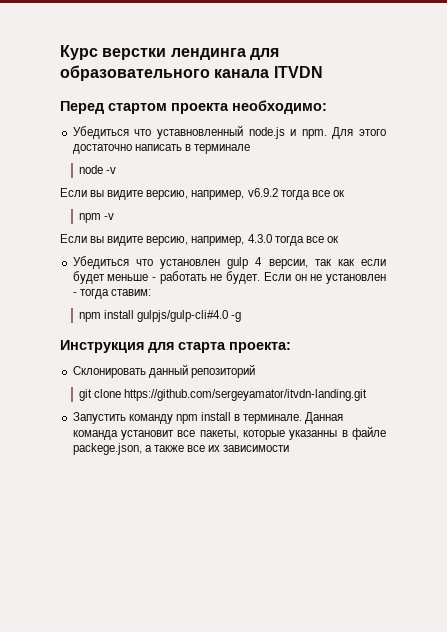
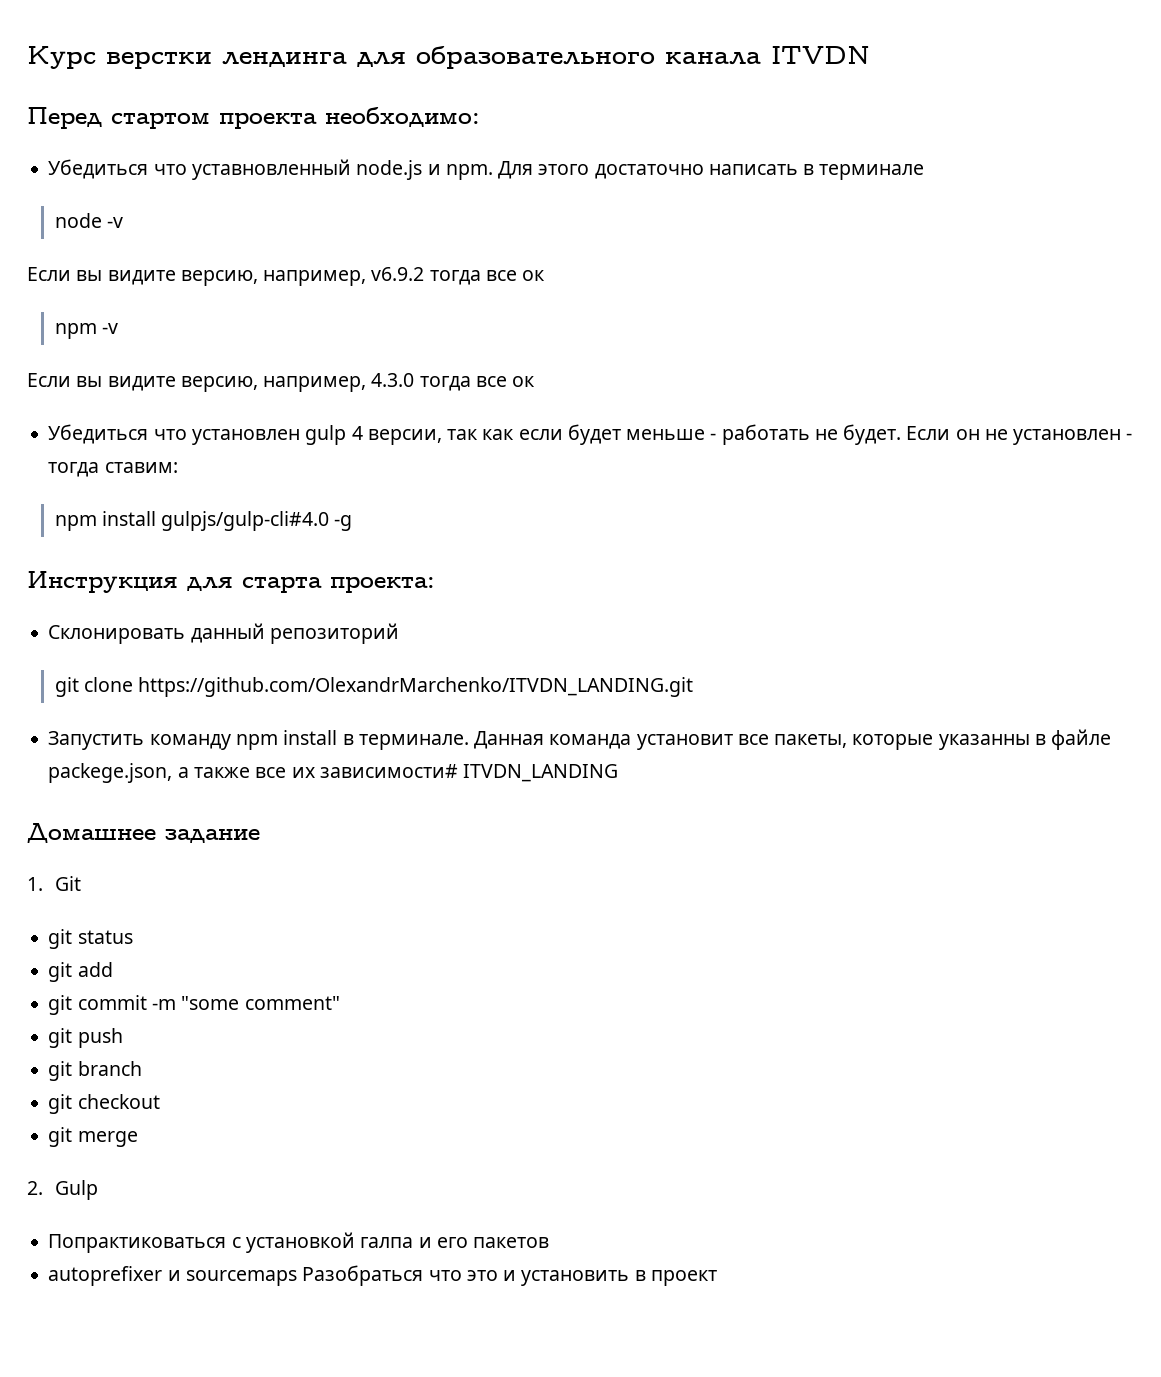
[124,389,368,401] https://github.com/sergeyamator/itvdn-landing.git -> [138,677,694,697] https://github.com/OlexandrMarchenko/ITVDN_LANDING.git
[223,445,290,452] зависимости -> [319,764,619,782] [27,823,260,843] [27,876,81,891] [48,929,133,949] [48,962,113,982] [48,995,340,1015] [48,1028,123,1048] [48,1061,142,1081] [48,1094,160,1114] [48,1127,138,1147] [27,1180,98,1200] [48,1232,550,1253] [48,1265,717,1286] зависимости# ITVDN_LANDING // Домашнее задание // 1. Git // git status // git add // git commit -m "some comment" // git push // git branch // git checkout // git merge // 2. Gulp // Попрактиковаться с установкой галпа и его пакетов // autoprefixer и sourcemaps Разобраться что это и установить в проект

